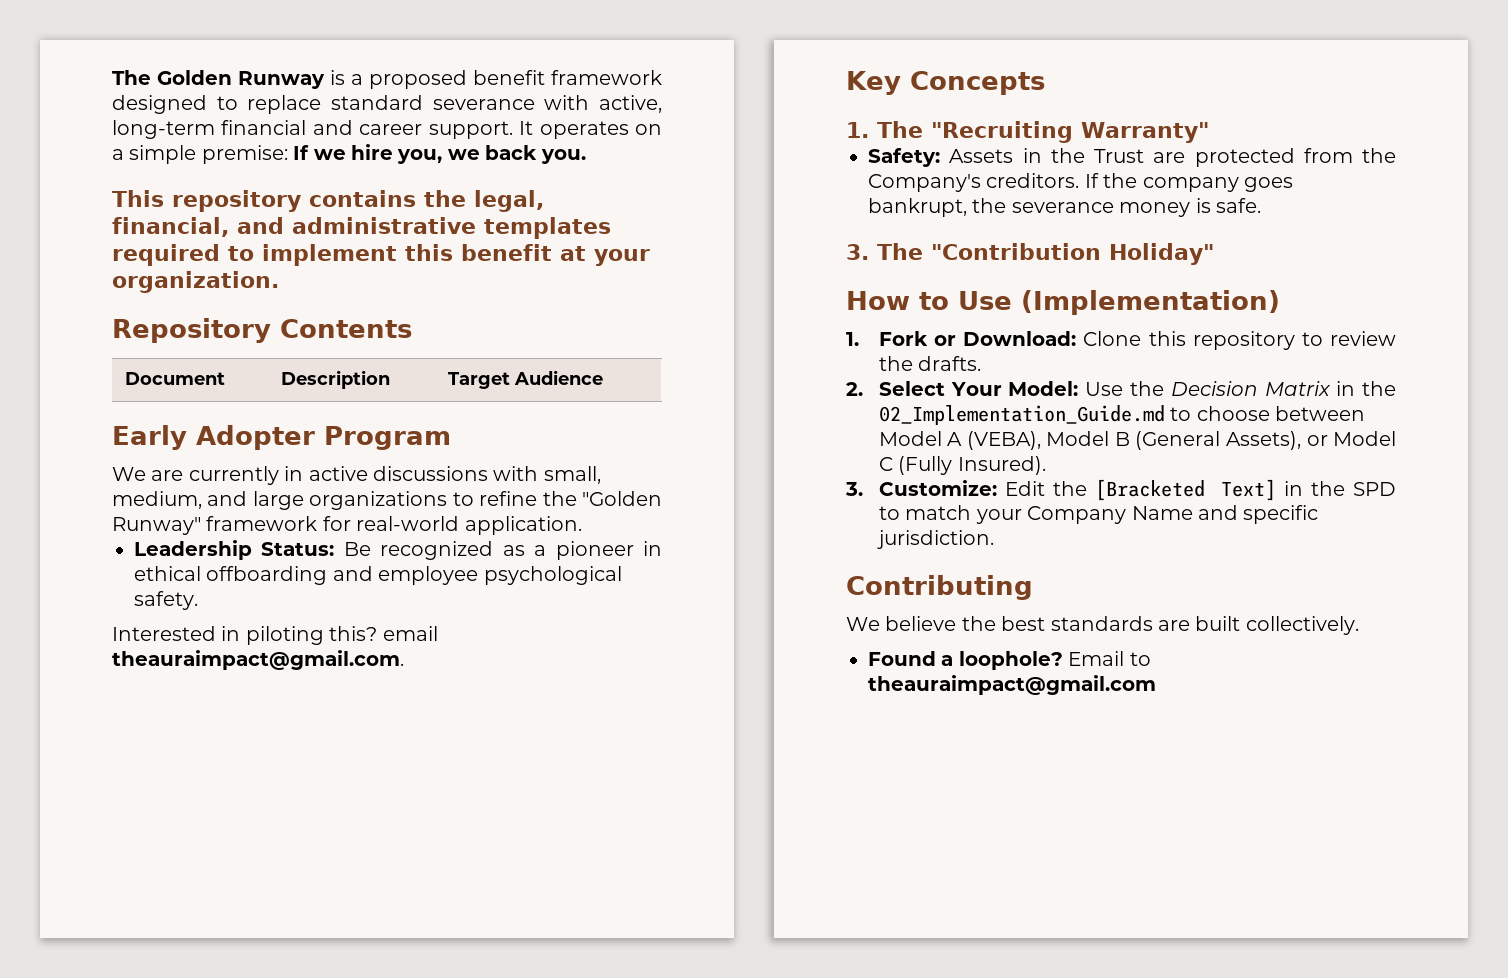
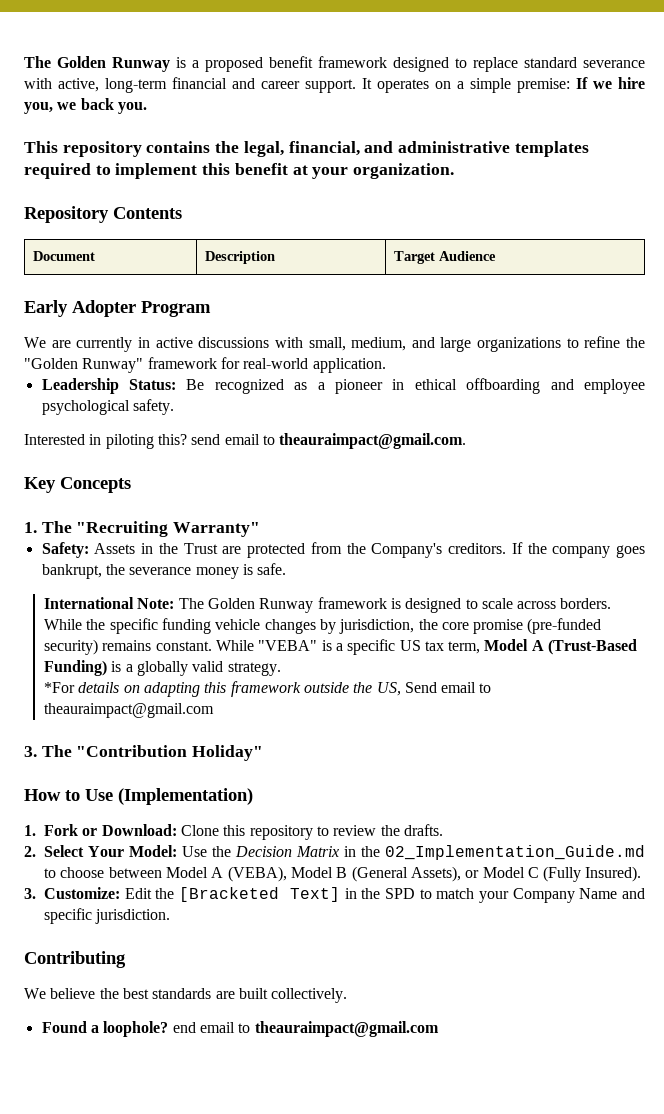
[382,626,438,641] email -> [191,434,275,445] send email to
(1261, 205) none -> [43,597,612,613] [43,618,602,634] [43,639,638,655] [43,660,281,676] [43,681,492,697] [43,703,214,718] // International Note: The Golden Runway framework is designed to scale across borders. While the specific funding vehicle changes by jurisdiction, the core promise (pre-funded security) remains constant. While "VEBA" is a specific US tax term, Model A (Trust-Based Funding) is a globally valid strategy. // *For details on adapting this framework outside the US, Send email to theauraimpact@gmail.com
[1068,651,1125,666] Email -> [172,1022,235,1033] end email

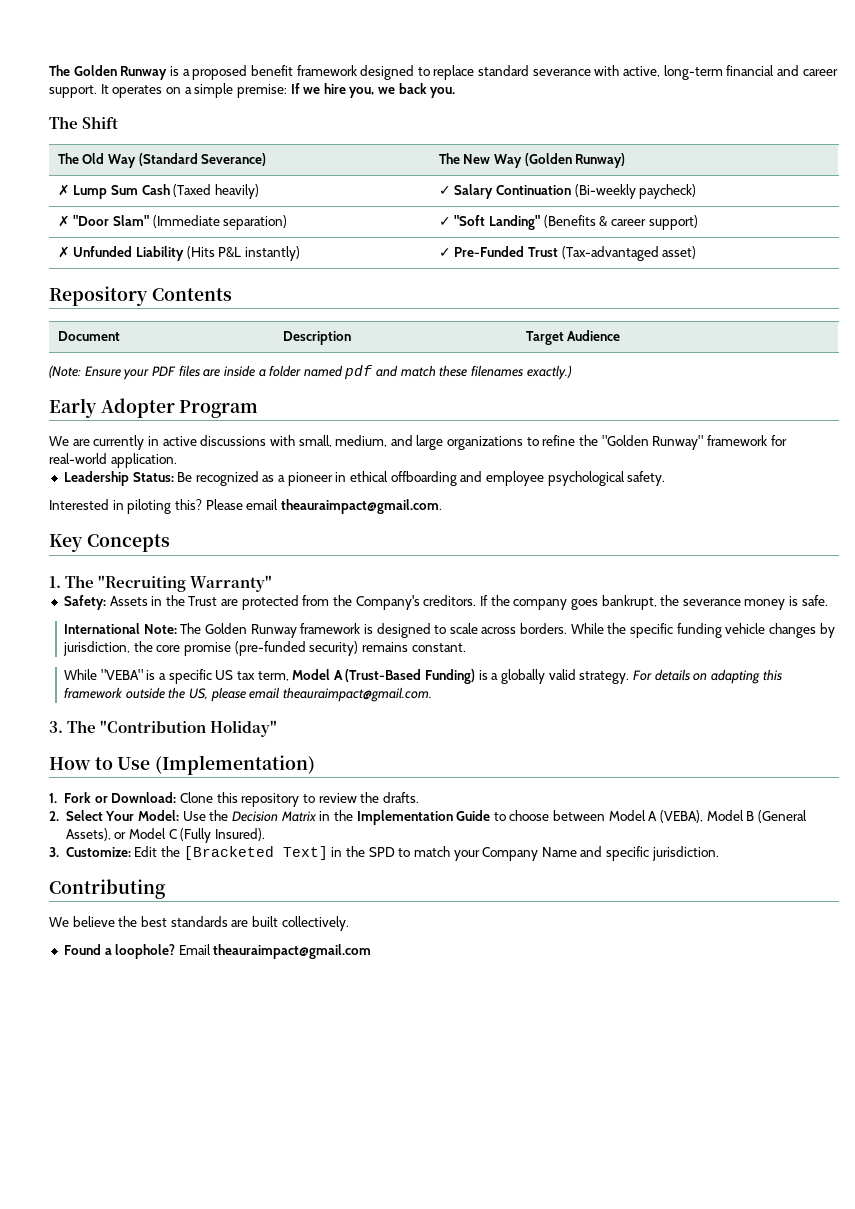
[24,141,589,157] [24,163,455,179] This repository contains the legal, financial, and administrative templates required to implement this benefit at your organization. -> [49,116,119,129] [57,153,267,168] [438,153,626,168] [57,184,259,199] [438,184,697,199] [57,215,288,230] [438,215,698,230] [57,246,300,261] [438,246,697,261] The Shift // The Old Way (Standard Severance) | The New Way (Golden Runway) // ✗ Lump Sum Cash (Taxed heavily) | ✓ Salary Continuation (Bi-weekly paycheck) // ✗ "Door Slam" (Immediate separation) | ✓ "Soft Landing" (Benefits & career support) // ✗ Unfunded Liability (Hits P&L instantly) | ✓ Pre-Funded Trust (Tax-advantaged asset)
(496, 256) none -> [49,365,572,380] // (Note: Ensure your PDF files are inside a folder named pdf and match these filenames exactly.)
[191,434,275,445] send email to -> [205,499,279,510] Please email
(212, 646) none -> (466, 647) //
[43,682,75,693] // *For -> [632,670,652,681] For
[404,682,492,693] [43,703,214,718] Send email to theauraimpact@gmail.com -> [210,687,432,702] please email theauraimpact@gmail.com.
[385,845,645,860] 02_Implementation_Guide.md -> [356,810,491,825] Implementation Guide
[172,1022,251,1033] end email to -> [178,944,211,955] Email

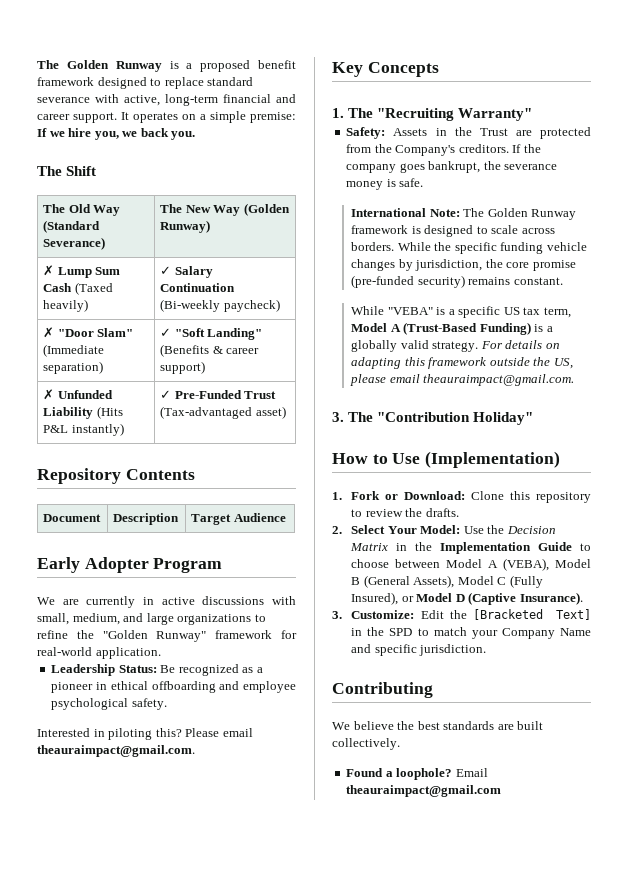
[49,365,572,380] // (Note: Ensure your PDF files are inside a folder named pdf and match these filenames exactly.) -> (286, 517) none
[114,832,127,839] or -> (455, 581) none
[214,828,265,841] Insured). -> [351,592,583,605] Insured), or Model D (Captive Insurance).

